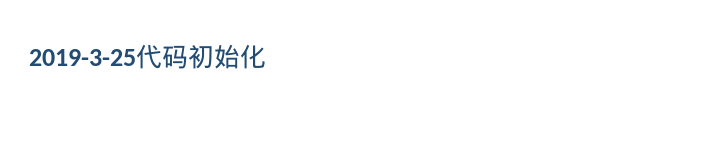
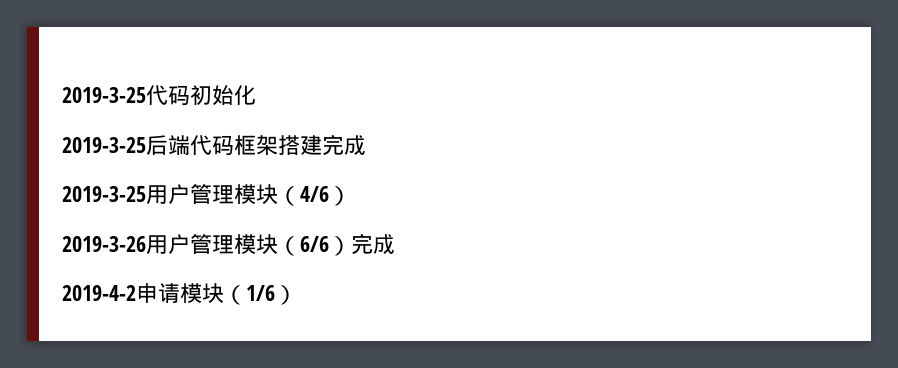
(266, 56) none -> [62,134,366,156] [62,184,351,206] [62,233,395,256] [62,283,297,305] // 2019-3-25后端代码框架搭建完成 // 2019-3-25用户管理模块（4/6） // 2019-3-26用户管理模块（6/6）完成 // 2019-4-2申请模块（1/6）

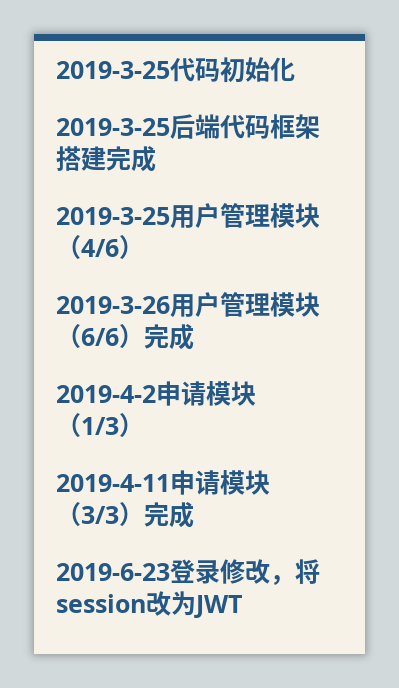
[246,285,297,305] 1/6） -> [81,413,144,437] [56,470,270,495] [56,502,194,528] [56,559,320,585] [56,591,242,619] 1/3） // 2019-4-11申请模块（3/3）完成 // 2019-6-23登录修改，将session改为JWT

